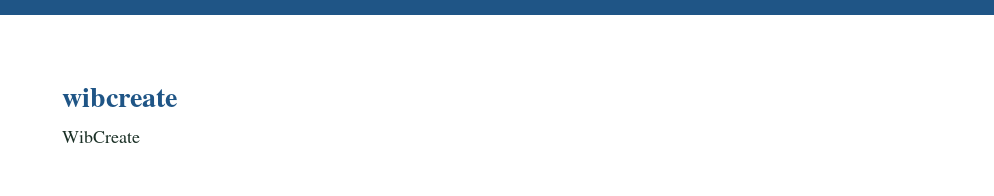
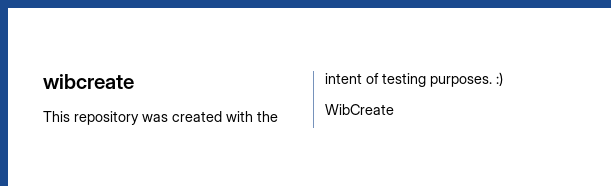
(177, 97) none -> [43,111,278,125] [325,72,503,87] // This repository was created with the intent of testing purposes. :)

